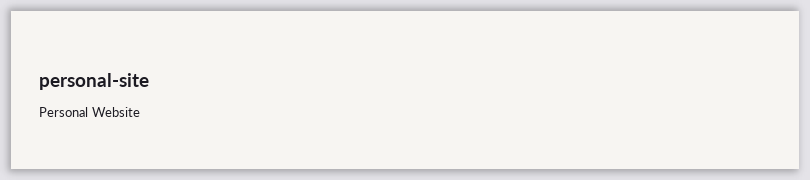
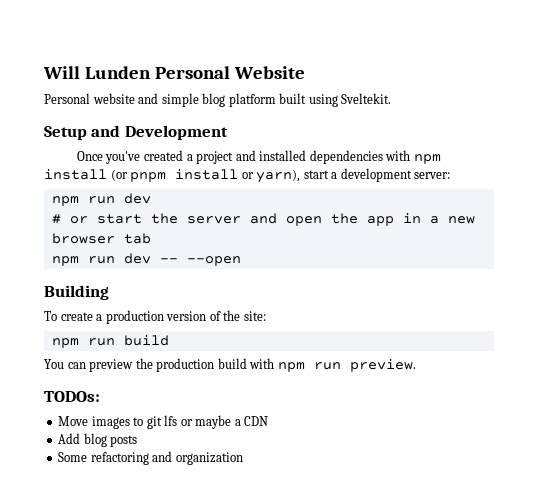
[39,73,149,90] [39,107,140,117] personal-site // Personal Website -> [43,66,305,79] [44,93,392,107] [44,125,228,140] [76,150,441,164] [44,168,451,183] [51,193,151,206] [51,213,475,226] [51,233,151,244] [51,253,241,266] [44,285,109,300] [44,310,266,324] [51,335,169,348] [44,358,416,372] [44,391,100,402] [58,415,269,429] [58,433,138,447] [58,451,243,465] Will Lunden Personal Website // Personal website and simple blog platform built using Sveltekit. // Setup and Development // Once you've created a project and installed dependencies with npm install (or pnpm install or yarn), start a development server: // npm run dev // # or start the server and open the app in a new browser tab // npm run dev -- --open // Building // To create a production version of the site: // npm run build // You can preview the production build with npm run preview. // TODOs: // Move images to git lfs or maybe a CDN // Add blog posts // Some refactoring and organization

